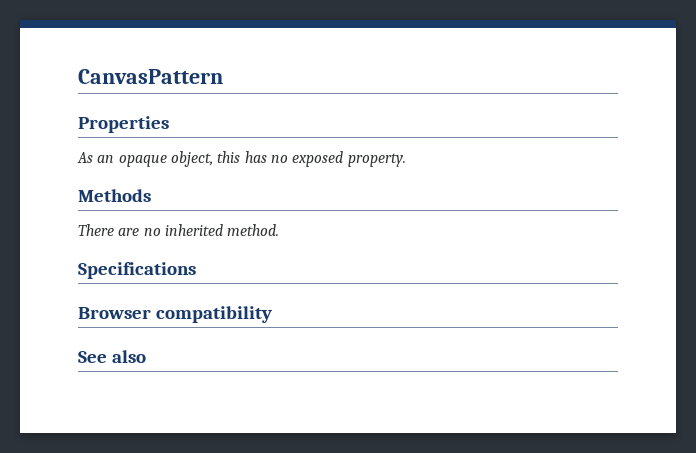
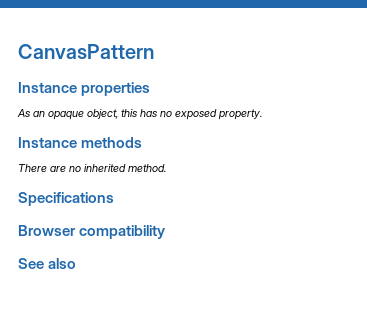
[78,116,169,133] Properties -> [18,82,151,96] Instance properties
[78,189,151,202] Methods -> [18,137,143,148] Instance methods

